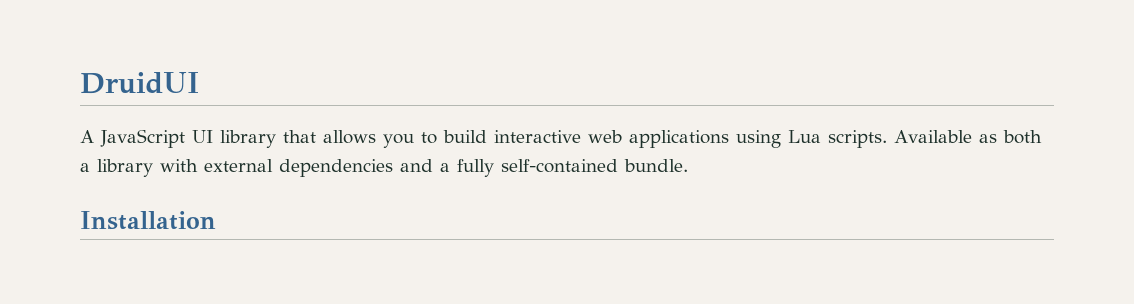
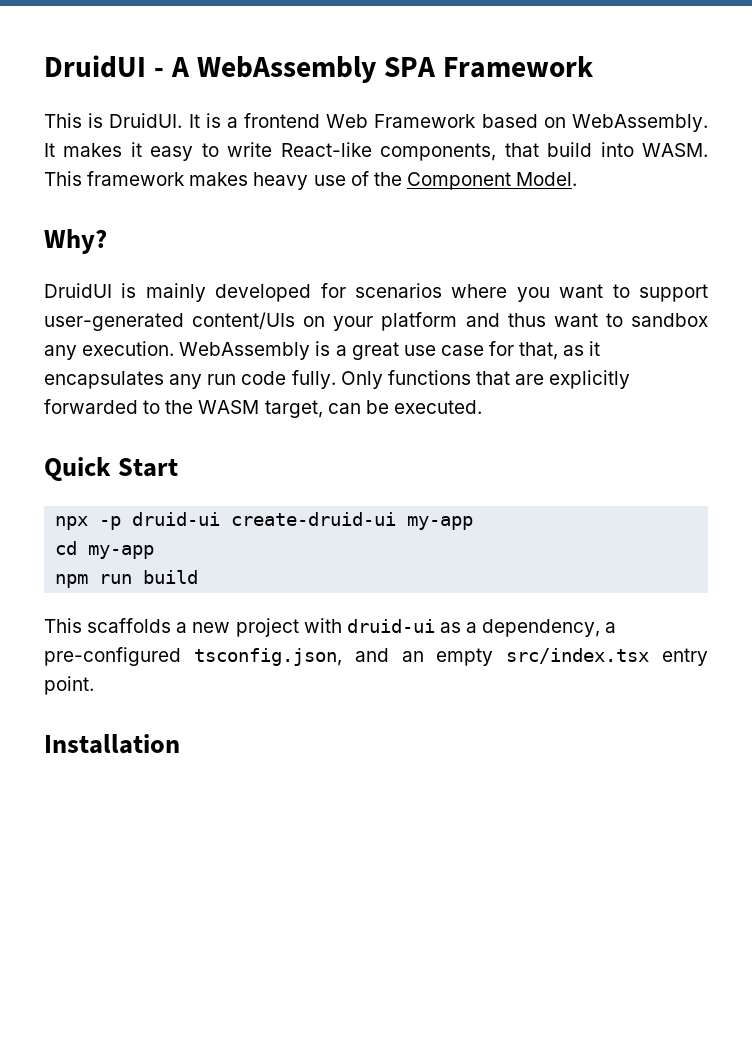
[80,72,199,94] [80,129,1042,148] [80,159,688,177] DruidUI // A JavaScript UI library that allows you to build interactive web applications using Lua scripts. Available as both a library with external dependencies and a fully self-contained bundle. -> [44,55,593,83] [44,113,708,132] [44,142,709,161] [44,171,578,190] [44,229,107,254] [44,283,708,302] [44,312,709,331] [44,341,601,360] [44,370,631,389] [44,399,482,418] [44,457,179,481] [55,512,474,530] [55,541,155,559] [55,570,199,588] [44,618,617,637] [44,647,708,666] [44,676,94,695] DruidUI - A WebAssembly SPA Framework // This is DruidUI. It is a frontend Web Framework based on WebAssembly. It makes it easy to write React-like components, that build into WASM. This framework makes heavy use of the Component Model. // Why? // DruidUI is mainly developed for scenarios where you want to support user-generated content/UIs on your platform and thus want to sandbox any execution. WebAssembly is a great use case for that, as it encapsulates any run code fully. Only functions that are explicitly forwarded to the WASM target, can be executed. // Quick Start // npx -p druid-ui create-druid-ui my-app // cd my-app // npm run build // This scaffolds a new project with druid-ui as a dependency, a pre-configured tsconfig.json, and an empty src/index.tsx entry point.

